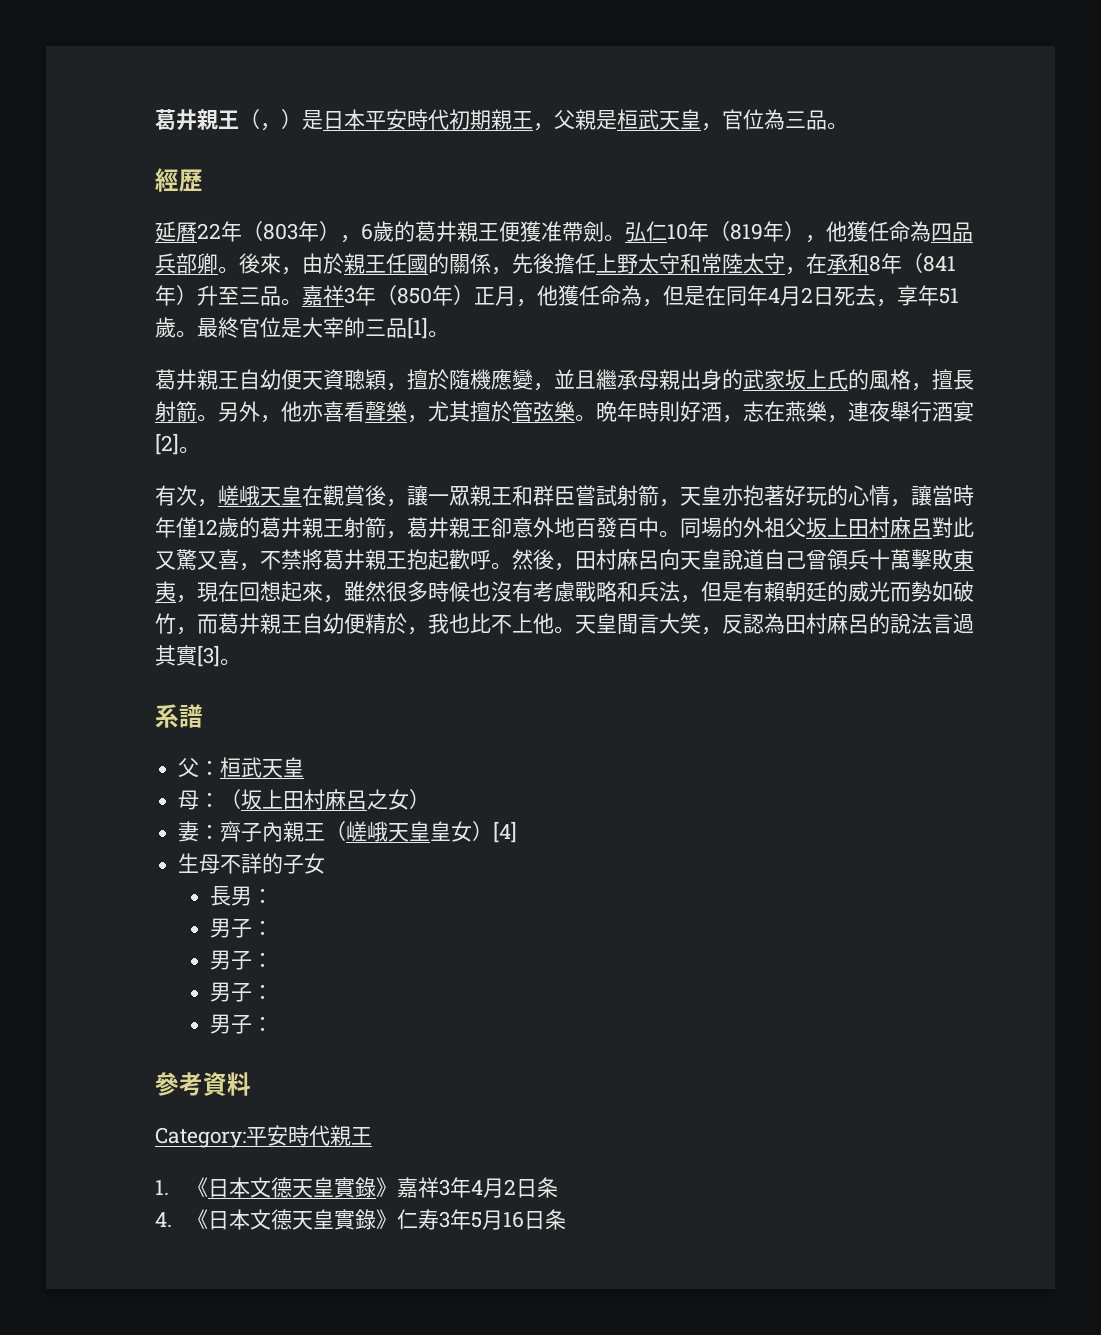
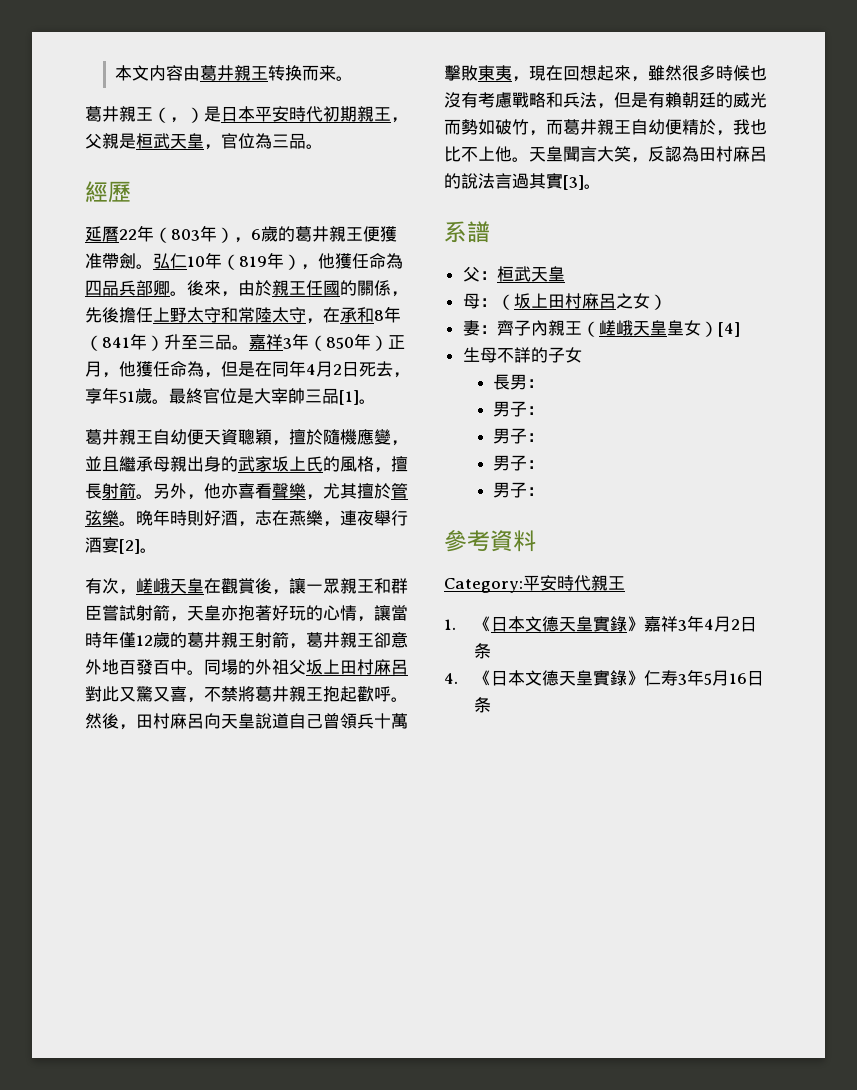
(155, 119) none -> [115,65,354,81] 本文内容由葛井親王转换而来。 //

